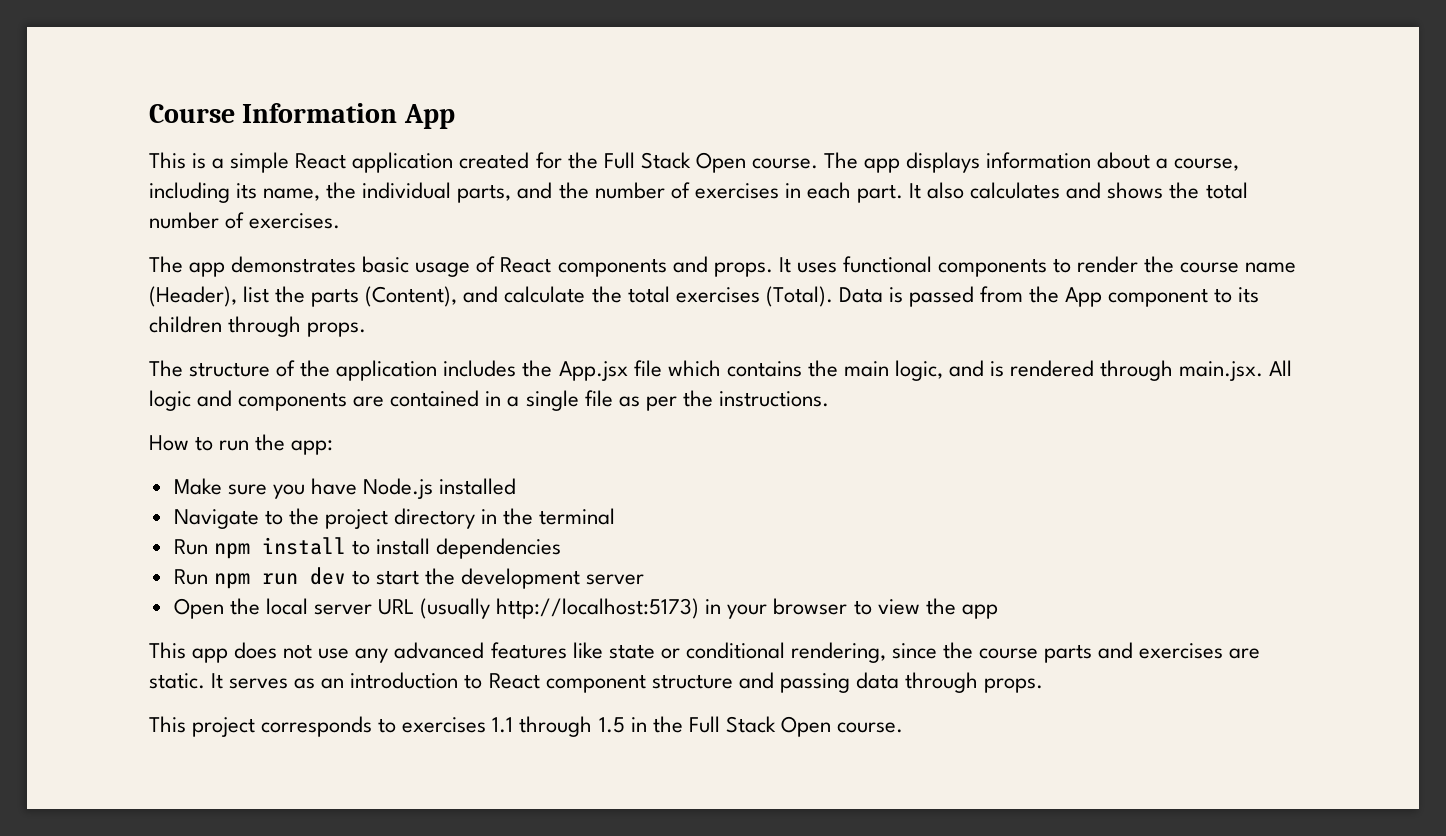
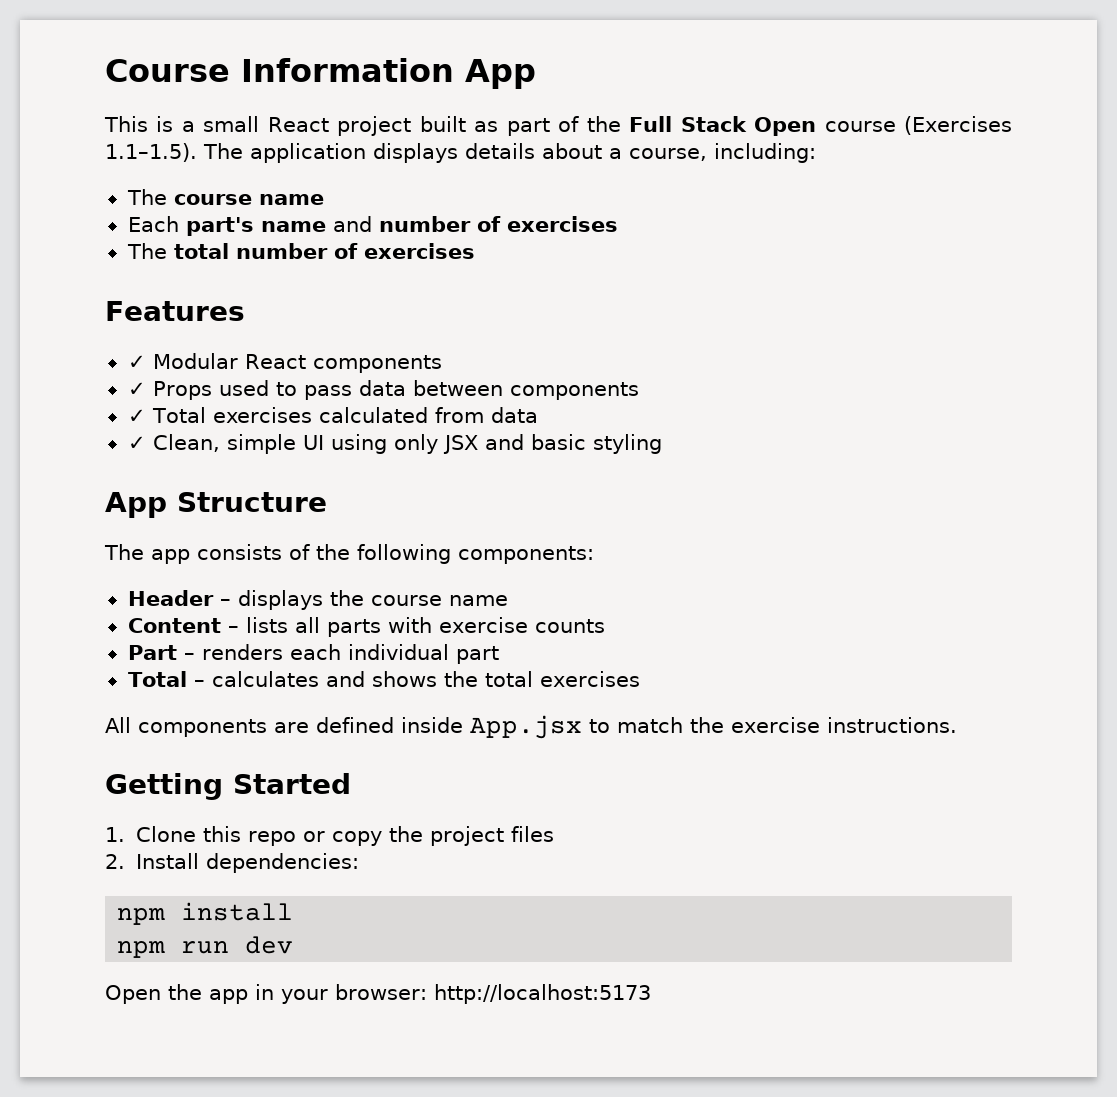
[230,152,1240,173] [149,182,965,203] simple React application created for the Full Stack Open course. The app displays information about a course, including its name, the individual parts, and the number of exercises in each part. It also -> [203,116,1013,136] [105,143,816,163] [126,189,324,205] [127,216,618,236] [126,243,475,259] [105,301,245,321] [127,353,442,373] [127,380,639,400] [127,407,539,423] [127,434,662,454] [105,492,327,518] [104,544,594,564] [127,590,508,610] [127,617,605,637] [127,644,499,664] [127,671,205,687] small React project built as part of the Full Stack Open course (Exercises 1.1–1.5). The application displays details about a course, including: // The course name // Each part's name and number of exercises // The total number of exercises // Features // ✓ Modular React components // ✓ Props used to pass data between components // ✓ Total exercises calculated from data // ✓ Clean, simple UI using only JSX and basic styling // App Structure // The app consists of the following components: // Header – displays the course name // Content – lists all parts with exercise counts // Part – renders each individual part // Total –
[149,212,341,229] [149,256,1297,277] [149,286,1260,307] [149,316,367,337] [149,360,1293,381] [149,390,829,411] [149,434,334,455] [173,478,517,499] [173,508,616,529] [173,537,562,559] [173,567,645,589] [173,598,998,619] [149,642,1261,663] [149,672,1044,693] [149,716,903,737] number of exercises. // The app demonstrates basic usage of React components and props. It uses functional components to render the course name (Header), list the parts (Content), and calculate the total exercises (Total). Data is passed from the App component to its children through props. // The structure of the application includes the App.jsx file which contains the main logic, and is rendered through main.jsx. All logic and components are contained in a single file as per the instructions. // How to run the app: // Make sure you have Node.js installed // Navigate to the project directory in the terminal // Run npm install to install dependencies // Run npm run dev to start the development server // Open the local server URL (usually http://localhost:5173) in your browser to view the app // This app does not use any advanced features like state or conditional rendering, since the course parts and exercises are static. It serves as an introduction to React component structure and passing data through props. // This project corresponds to exercises 1.1 through 1.5 in the Full Stack Open course. -> [539,671,640,687] [105,715,957,739] [105,773,351,800] [105,826,555,846] [105,853,360,873] [117,902,294,925] [117,936,294,958] [105,984,651,1004] exercises // All components are defined inside App.jsx to match the exercise instructions. // Getting Started // 1. Clone this repo or copy the project files // 2. Install dependencies: // npm install // npm run dev // Open the app in your browser: http://localhost:5173

